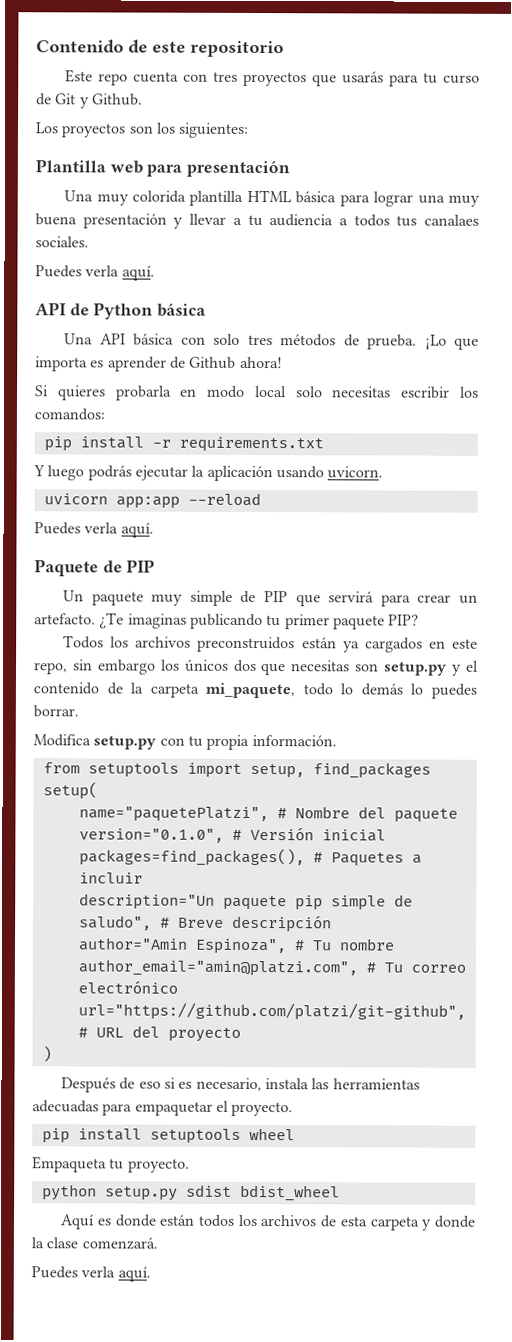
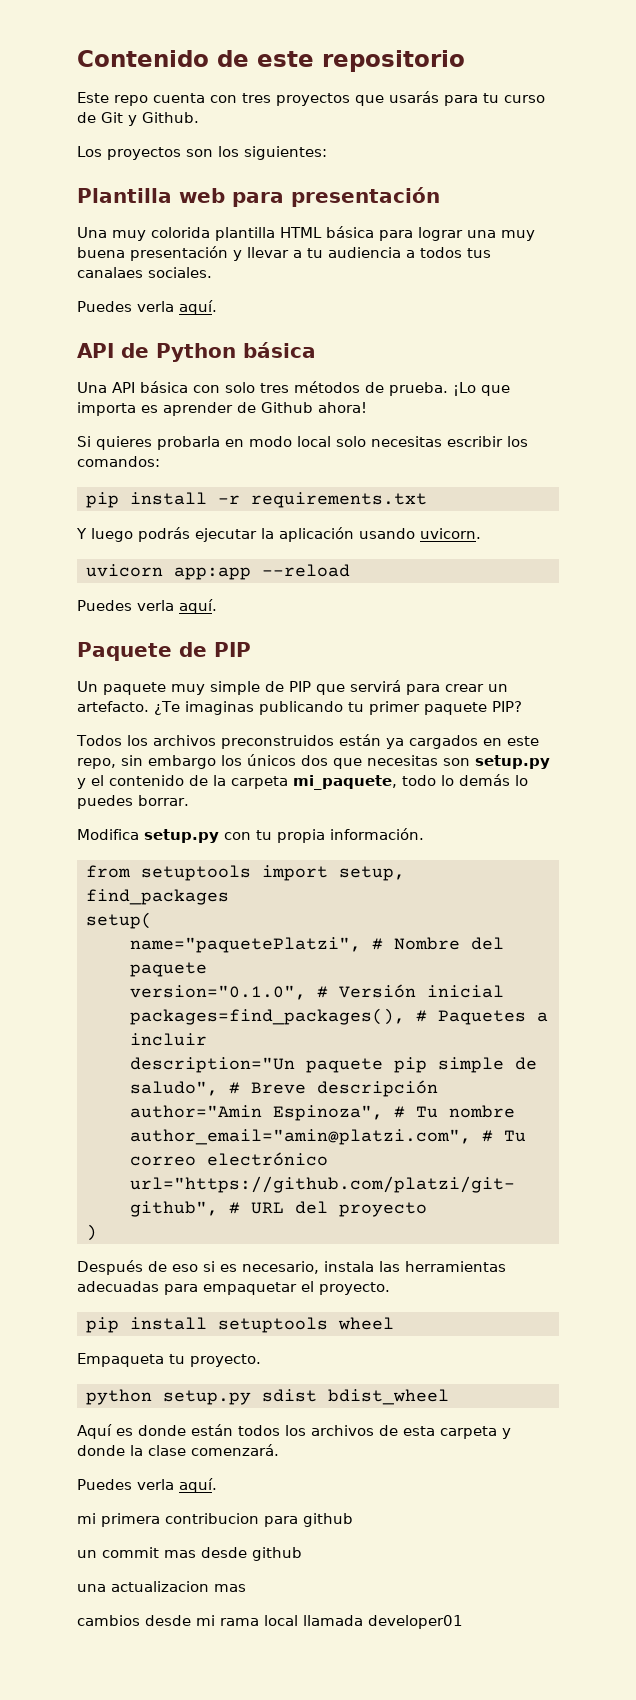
(151, 1274) none -> [77,1513,353,1527] [77,1547,302,1561] [77,1581,246,1592] [77,1615,463,1629] // mi primera contribucion para github // un commit mas desde github // una actualizacion mas // cambios desde mi rama local llamada developer01

